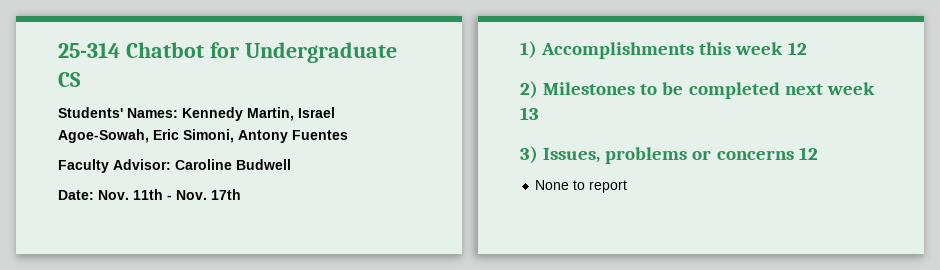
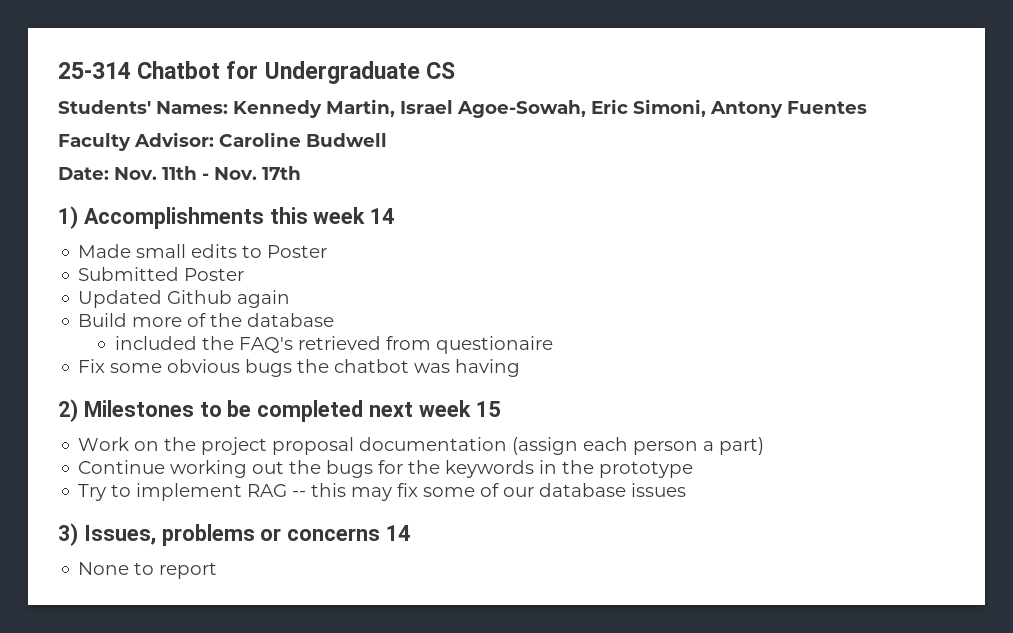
[787,42,807,55] 12 -> [370,208,395,224] [78,244,328,258] [78,267,245,281] [78,290,291,308] [78,313,335,327] [115,336,554,354] [78,359,521,377] 14 // Made small edits to Poster // Submitted Poster // Updated Github again // Build more of the database // included the FAQ's retrieved from questionaire // Fix some obvious bugs the chatbot was having
[520,107,539,120] 13 -> [475,401,501,417] [78,437,765,455] [78,460,694,478] [78,483,687,501] 15 // Work on the project proposal documentation (assign each person a part) // Continue working out the bugs for the keywords in the prototype // Try to implement RAG -- this may fix some of our database issues
[798,147,818,160] 12 -> [386,525,411,541] 14

